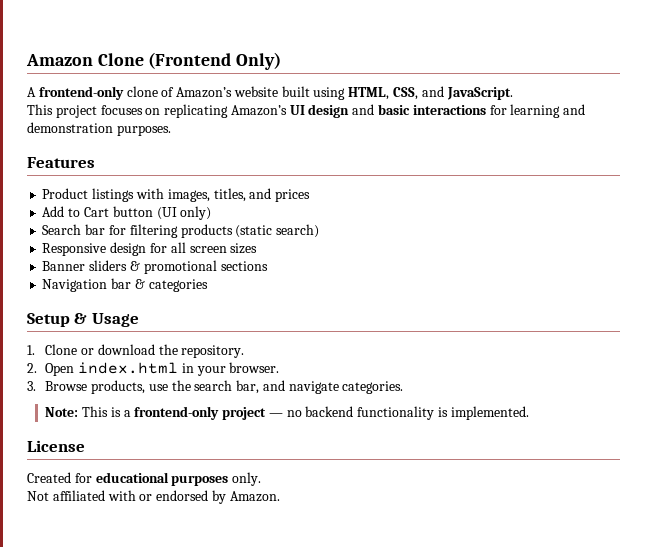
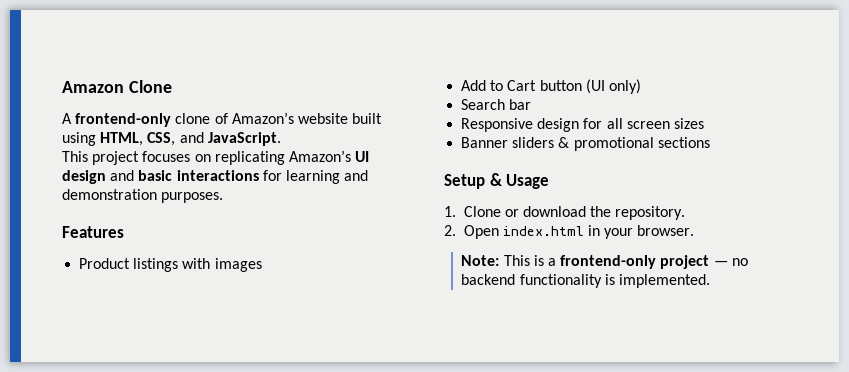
[148,52,282,70] (Frontend Only) -> (172, 86) none
[167,188,311,202] images, titles, and prices -> [214,258,262,272] images
[108,224,320,238] for filtering products (static search) -> (532, 104) none
[42,278,208,292] // Navigation bar & categories -> (710, 142) none
[27,380,404,394] // 3. Browse products, use the search bar, and navigate categories. -> (695, 230) none
[27,440,85,452] [27,472,262,486] [27,490,280,504] // License // Created for educational purposes only. // Not affiliated with or endorsed by Amazon. -> (711, 281) none

